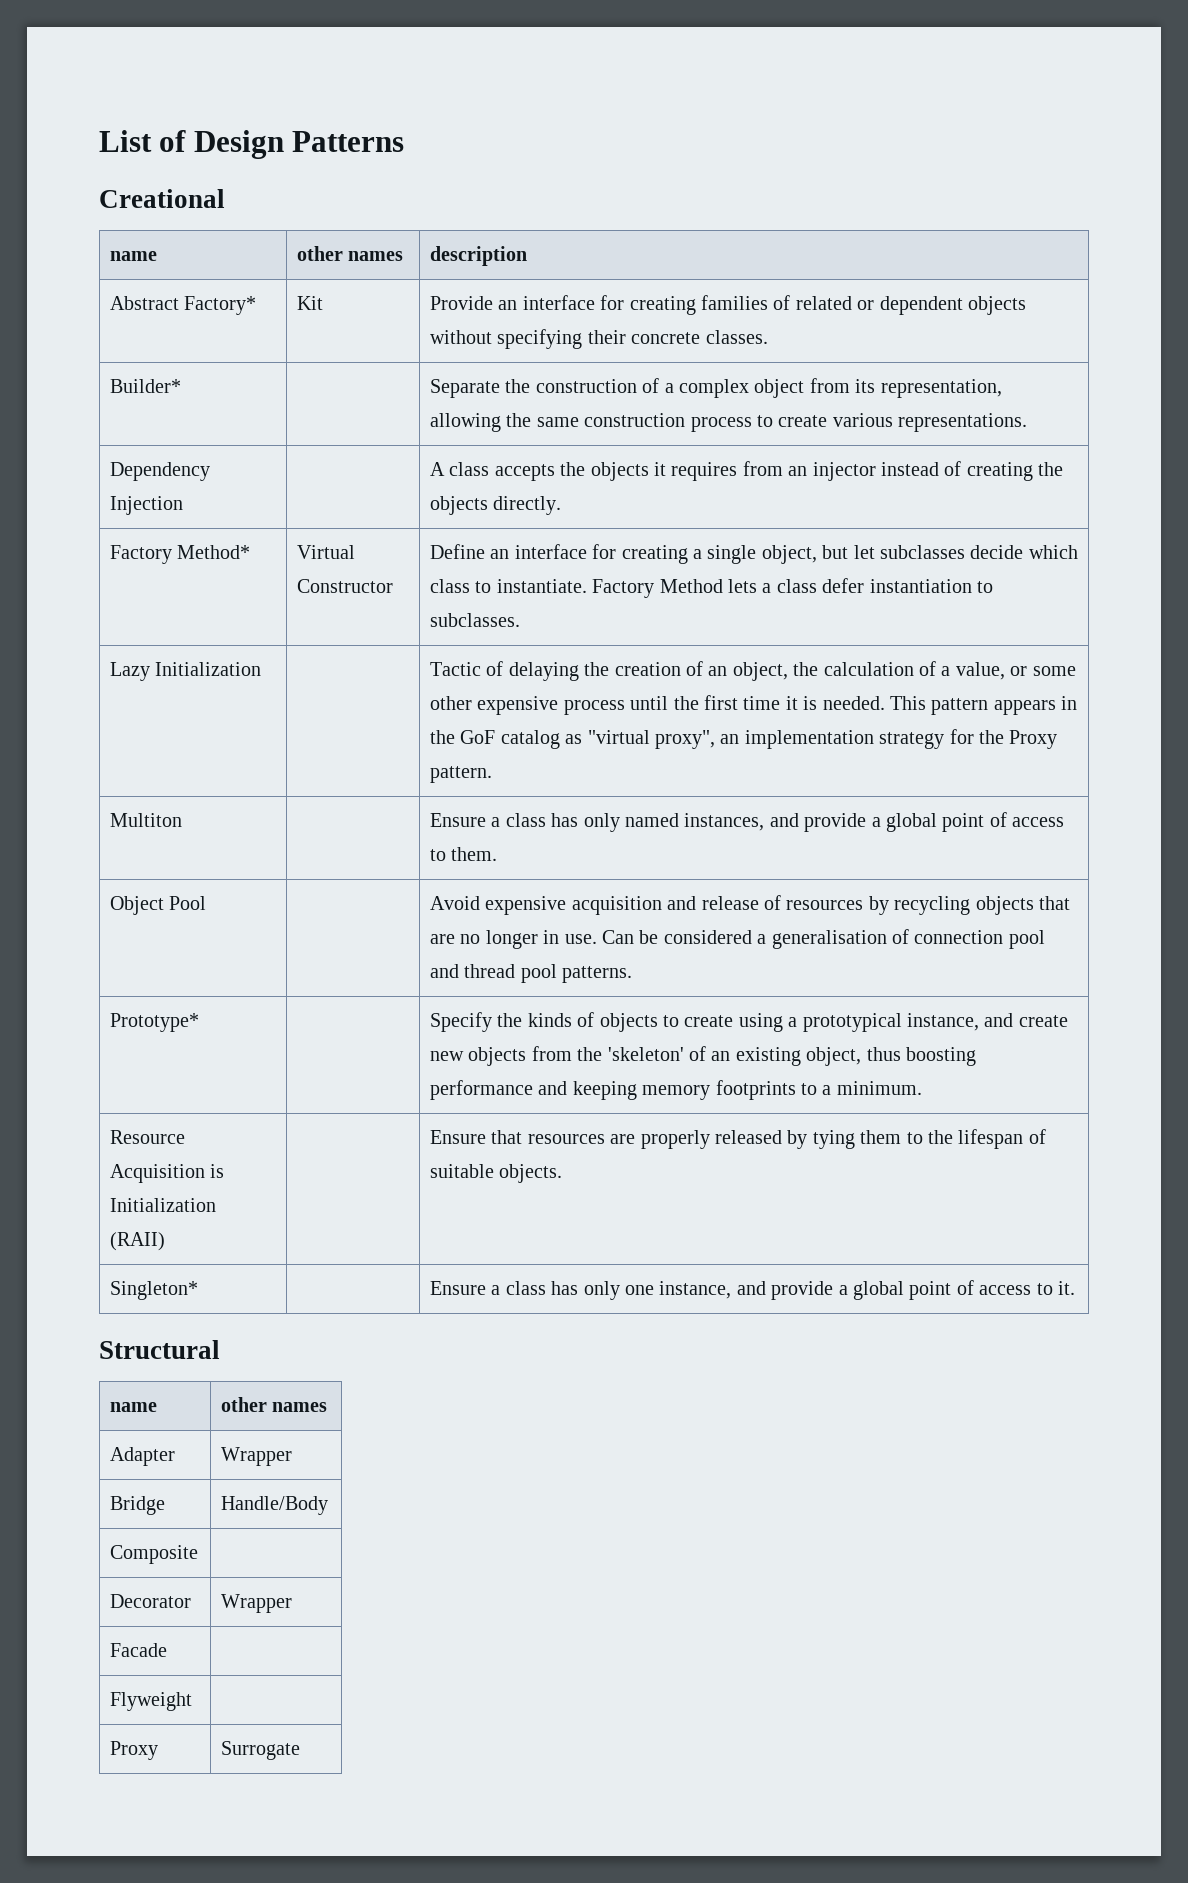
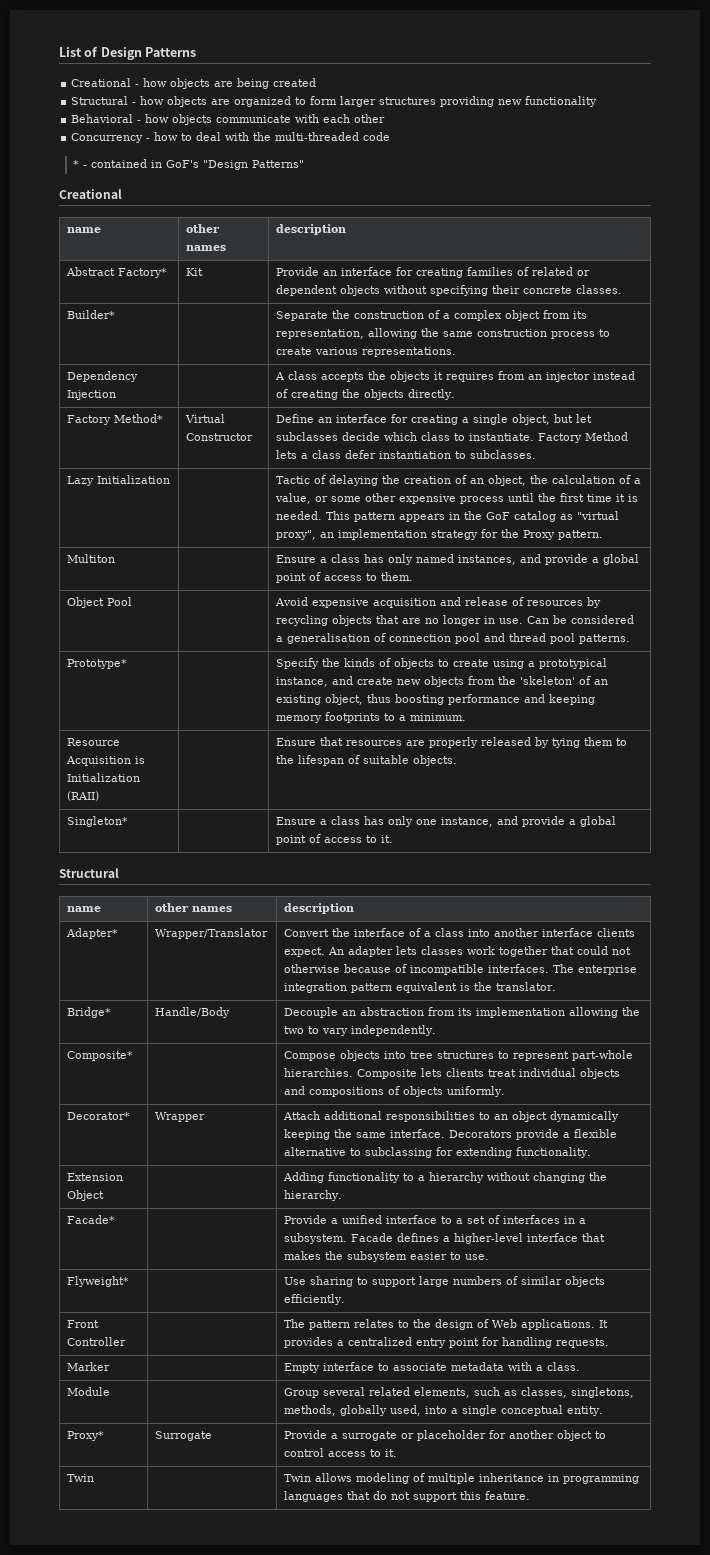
(405, 141) none -> [71,78,317,89] [71,96,598,107] [71,114,386,125] [71,132,391,143] [72,159,304,170] // Creational - how objects are being created // Structural - how objects are organized to form larger structures providing new functionality // Behavioral - how objects communicate with each other // Concurrency - how to deal with the multi-threaded code // * - contained in GoF's "Design Patterns"
[110,1447,176,1466] [221,1447,293,1466] [110,1496,166,1515] [221,1496,329,1515] [110,1545,199,1564] [110,1594,192,1608] [221,1594,293,1613] [110,1643,168,1657] [110,1692,193,1711] [110,1741,159,1760] [221,1741,301,1760] // Adapter | Wrapper // Bridge | Handle/Body // Composite | // Decorator | Wrapper // Facade | // Flyweight | // Proxy | Surrogate -> [284,903,355,914] [66,928,119,939] [155,928,269,939] [284,928,636,937] [284,946,632,957] [284,964,638,975] [284,982,557,993] [67,1007,112,1018] [155,1007,231,1018] [284,1007,641,1018] [284,1025,437,1036] [67,1051,134,1061] [284,1050,634,1061] [284,1068,621,1079] [284,1086,506,1097] [67,1112,131,1120] [155,1112,206,1122] [283,1111,620,1122] [284,1129,618,1140] [284,1147,592,1158] [67,1173,124,1181] [67,1190,105,1201] [283,1172,608,1183] [284,1190,343,1201] [67,1215,116,1224] [284,1215,587,1224] [284,1233,606,1244] [284,1251,490,1262] [67,1276,130,1287] [284,1276,606,1287] [284,1294,346,1305] [67,1320,100,1328] [67,1337,127,1346] [284,1319,609,1330] [284,1337,610,1348] [67,1362,111,1371] [284,1362,581,1373] [67,1387,111,1396] [284,1387,635,1398] [284,1405,604,1416] [67,1431,105,1441] [155,1431,213,1441] [284,1430,607,1441] [284,1448,398,1457] [67,1474,95,1482] [284,1473,640,1484] [284,1491,531,1502] | description // Adapter* | Wrapper/Translator | Convert the interface of a class into another interface clients expect. An adapter lets classes work together that could not otherwise because of incompatible interfaces. The enterprise integration pattern equivalent is the translator. // Bridge* | Handle/Body | Decouple an abstraction from its implementation allowing the two to vary independently. // Composite* | | Compose objects into tree structures to represent part-whole hierarchies. Composite lets clients treat individual objects and compositions of objects uniformly. // Decorator* | Wrapper | Attach additional responsibilities to an object dynamically keeping the same interface. Decorators provide a flexible alternative to subclassing for extending functionality. // Extension Object | | Adding functionality to a hierarchy without changing the hierarchy. // Facade* | | Provide a unified interface to a set of interfaces in a subsystem. Facade defines a higher-level interface that makes the subsystem easier to use. // Flyweight* | | Use sharing to support large numbers of similar objects efficiently. // Front Controller | | The pattern relates to the design of Web applications. It provides a centralized entry point for handling requests. // Marker | | Empty interface to associate metadata with a class. // Module | | Group several related elements, such as classes, singletons, methods, globally used, into a single conceptual entity. // Proxy* | Surrogate | Provide a surrogate or placeholder for another object to control access to it. // Twin | | Twin allows modeling of multiple inheritance in programming languages that do not support this feature.

